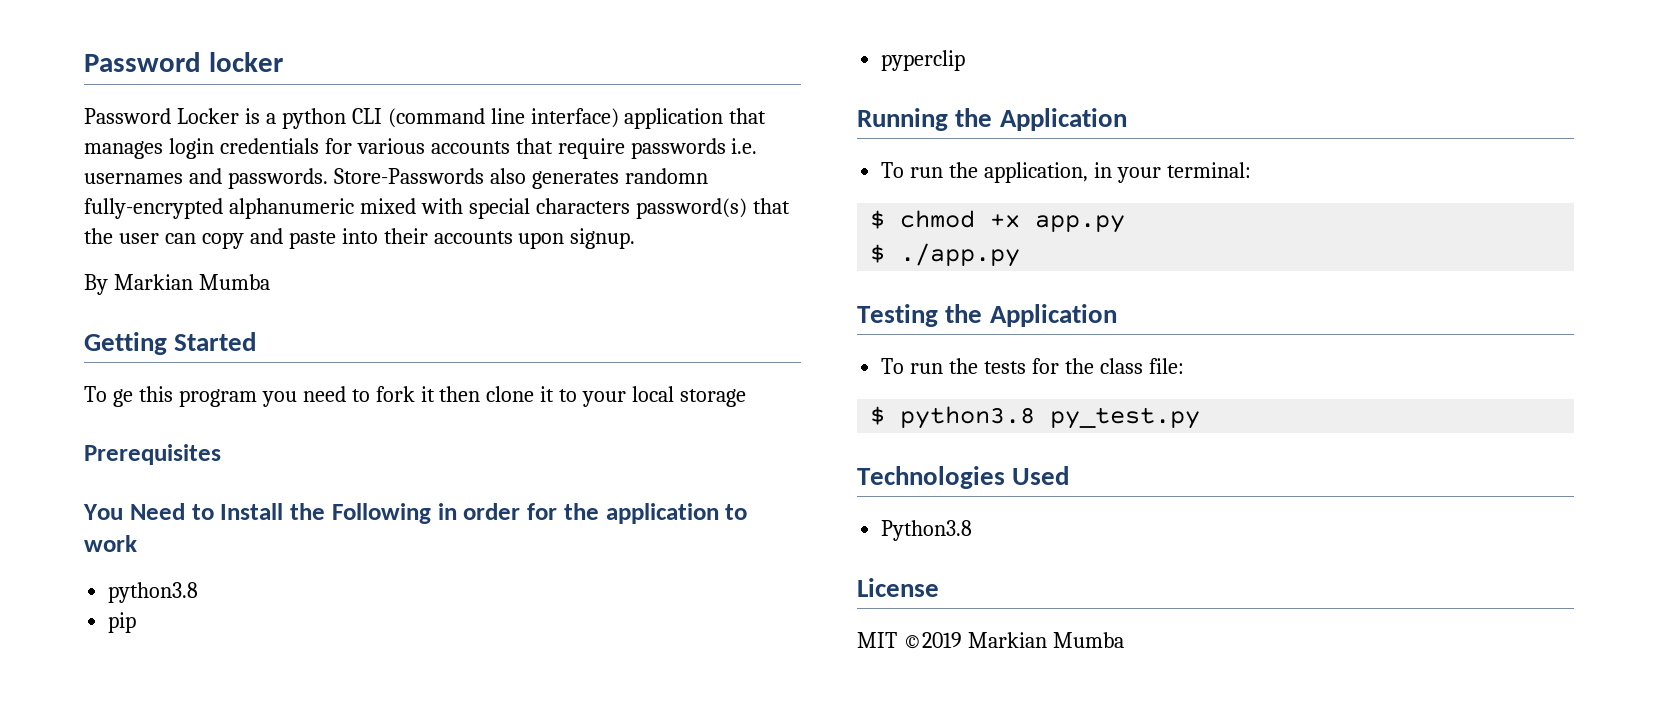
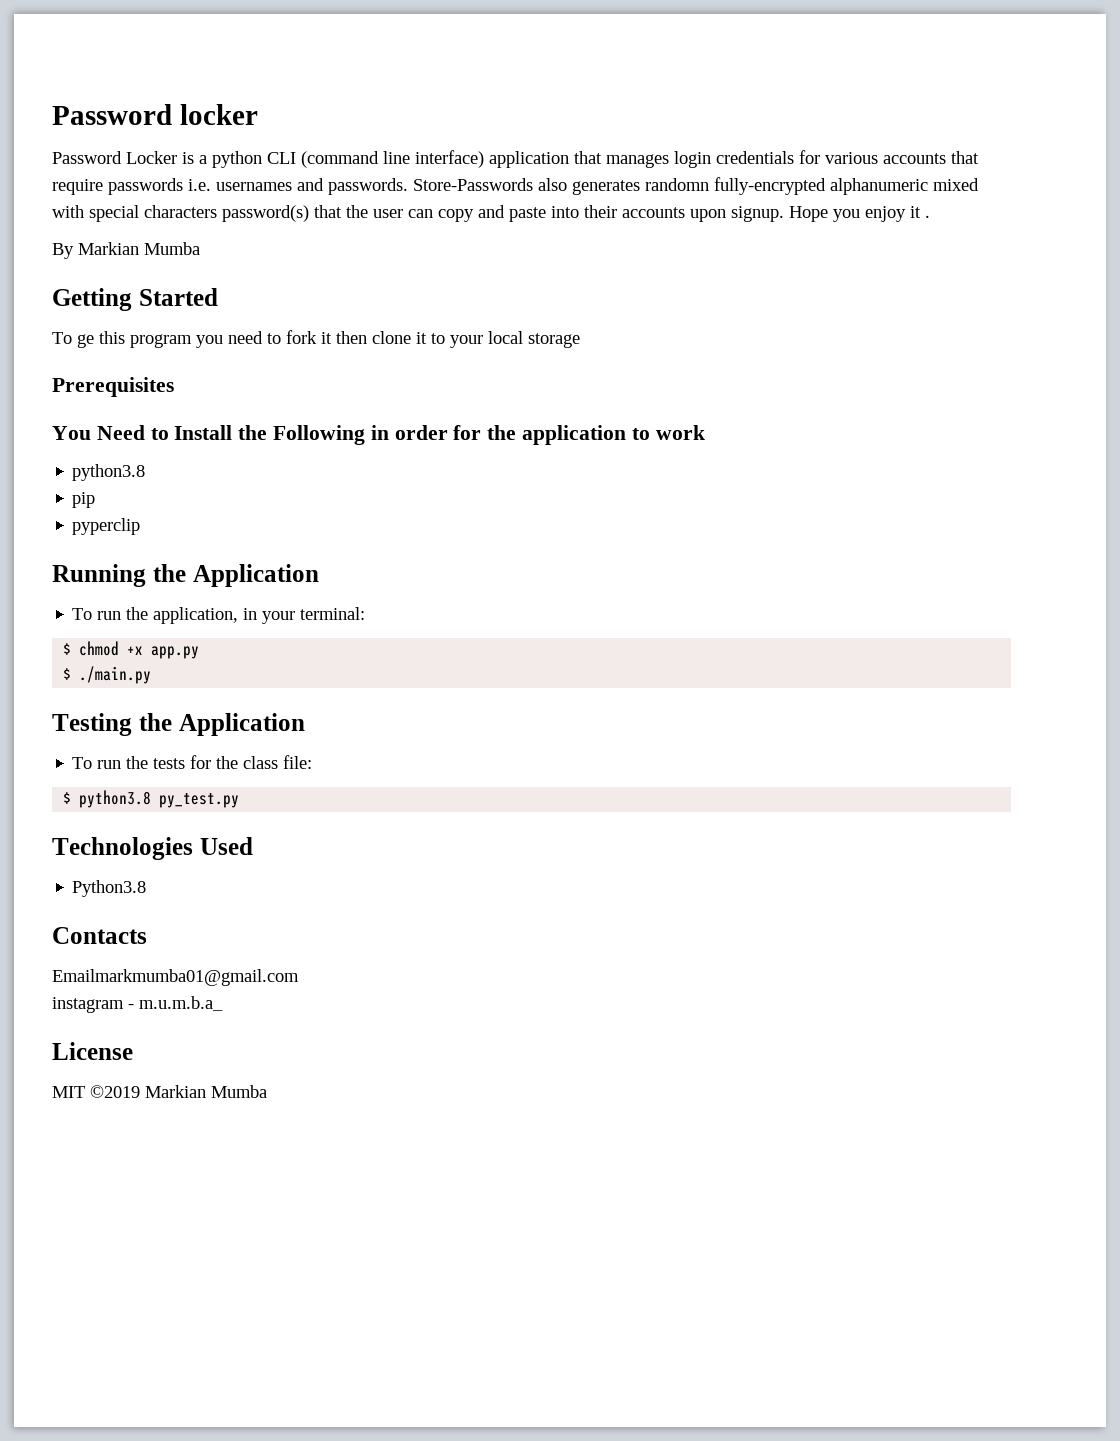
(636, 238) none -> [789,206,930,222] Hope you enjoy it .
[900,243,1021,267] ./app.py -> [79,666,152,684] ./main.py
(973, 530) none -> [52,927,147,944] [52,969,299,986] [52,996,223,1013] // Contacts // Emailmarkmumba01@gmail.com // instagram - m.u.m.b.a_

